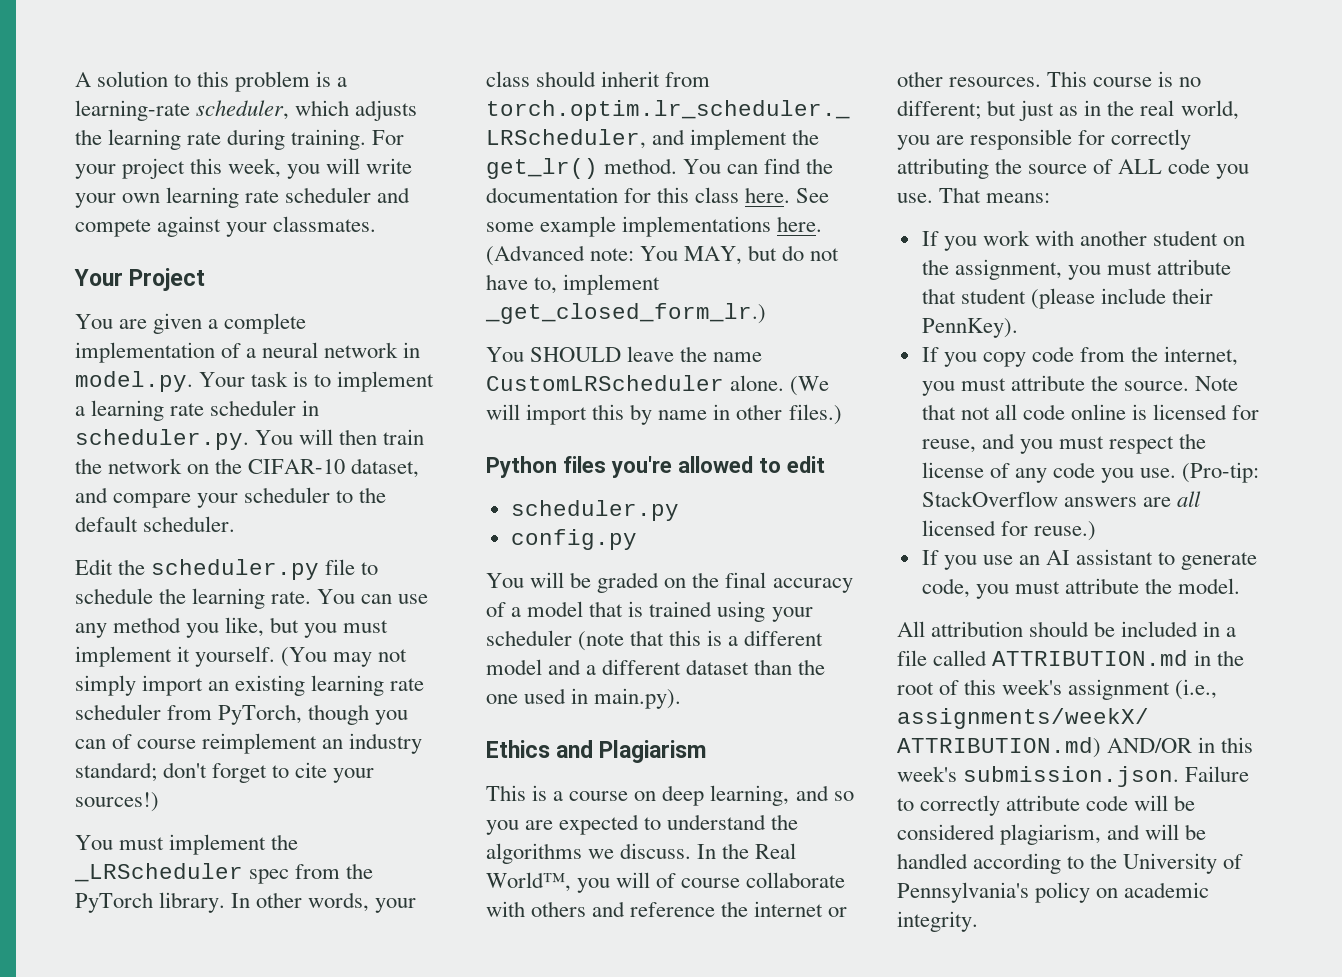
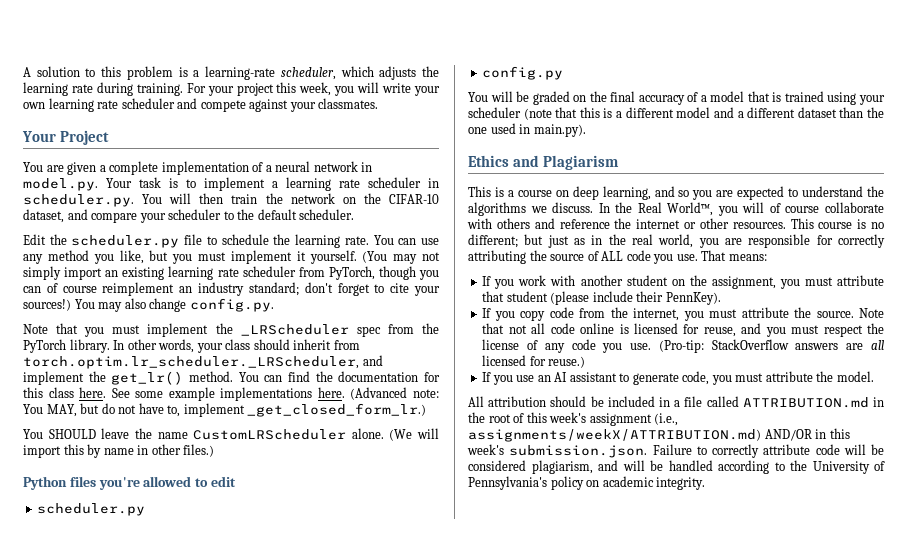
[75,835,113,850] // You -> [74,298,274,312] [23,323,105,337] You may also change config.py. // Note that you

